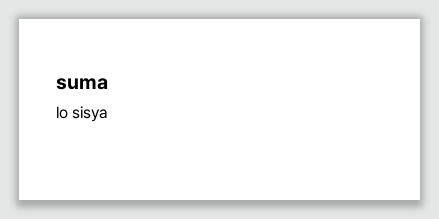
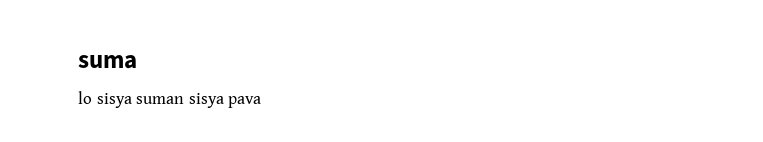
(109, 114) none -> [136,93,262,108] suman sisya pava

